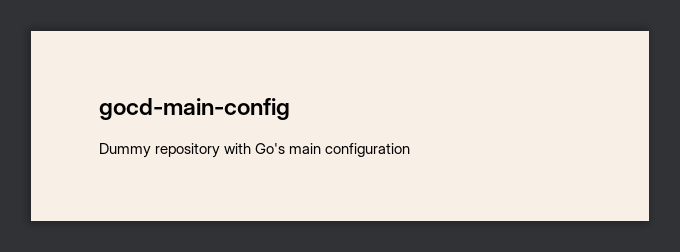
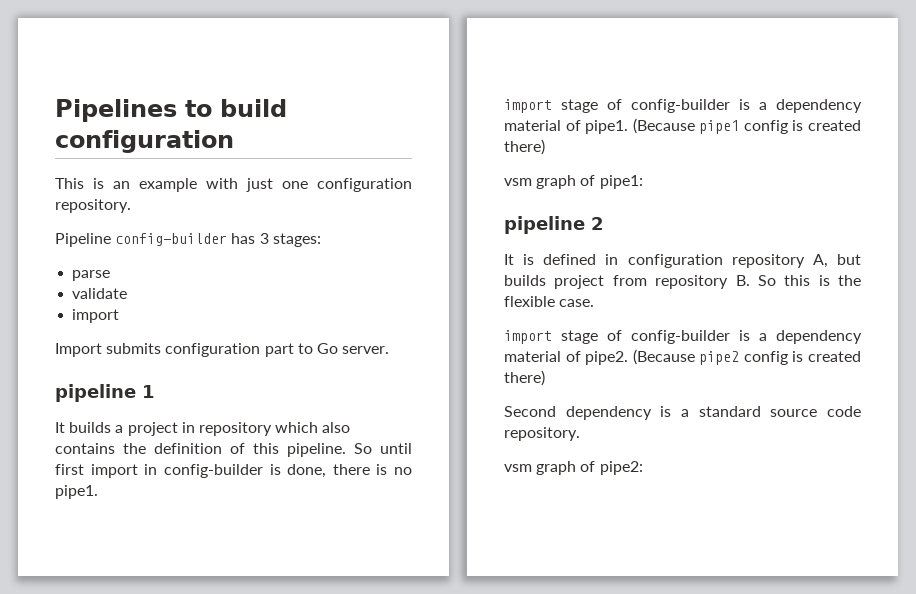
[99,98,290,120] [99,143,411,158] gocd-main-config // Dummy repository with Go's main configuration -> [55,99,287,122] [55,130,234,153] [55,178,412,192] [55,199,131,213] [55,233,321,247] [72,270,111,281] [72,288,128,299] [72,309,120,323] [55,343,390,357] [55,384,155,402] [55,422,351,436] [55,443,412,457] [55,464,412,478] [55,485,98,499] [504,99,862,113] [504,118,861,134] [504,139,545,155] [504,175,643,189] [504,216,604,234] [504,254,861,268] [504,275,861,289] [504,296,595,307] [504,330,862,344] [504,349,861,365] [504,370,545,386] [504,406,861,420] [504,427,580,441] [504,461,643,475] Pipelines to build configuration // This is an example with just one configuration repository. // Pipeline config-builder has 3 stages: // parse // validate // import // Import submits configuration part to Go server. // pipeline 1 // It builds a project in repository which also contains the definition of this pipeline. So until first import in config-builder is done, there is no pipe1. // import stage of config-builder is a dependency material of pipe1. (Because pipe1 config is created there) // vsm graph of pipe1: // pipeline 2 // It is defined in configuration repository A, but builds project from repository B. So this is the flexible case. // import stage of config-builder is a dependency material of pipe2. (Because pipe2 config is created there) // Second dependency is a standard source code repository. // vsm graph of pipe2:

